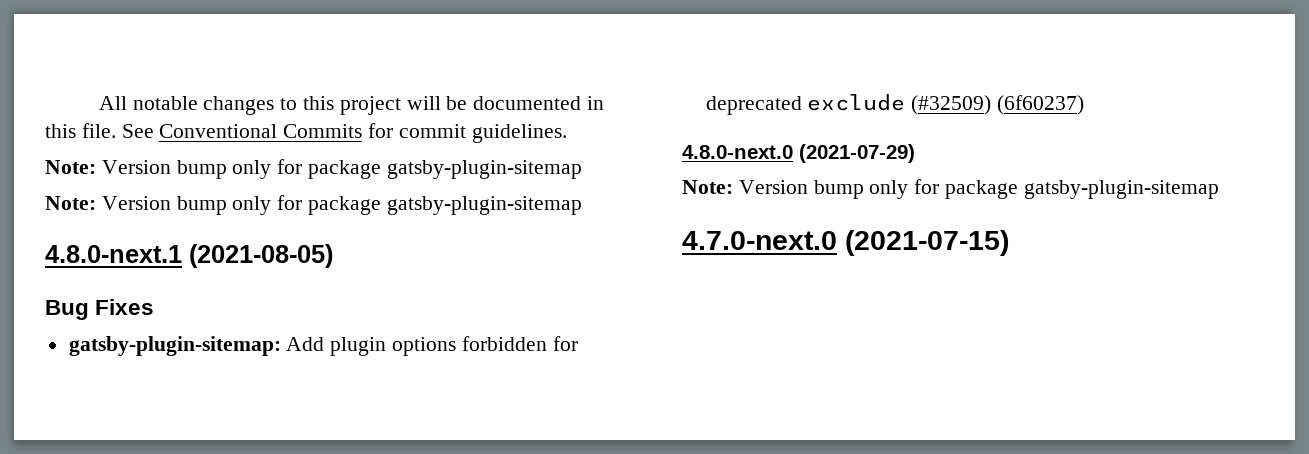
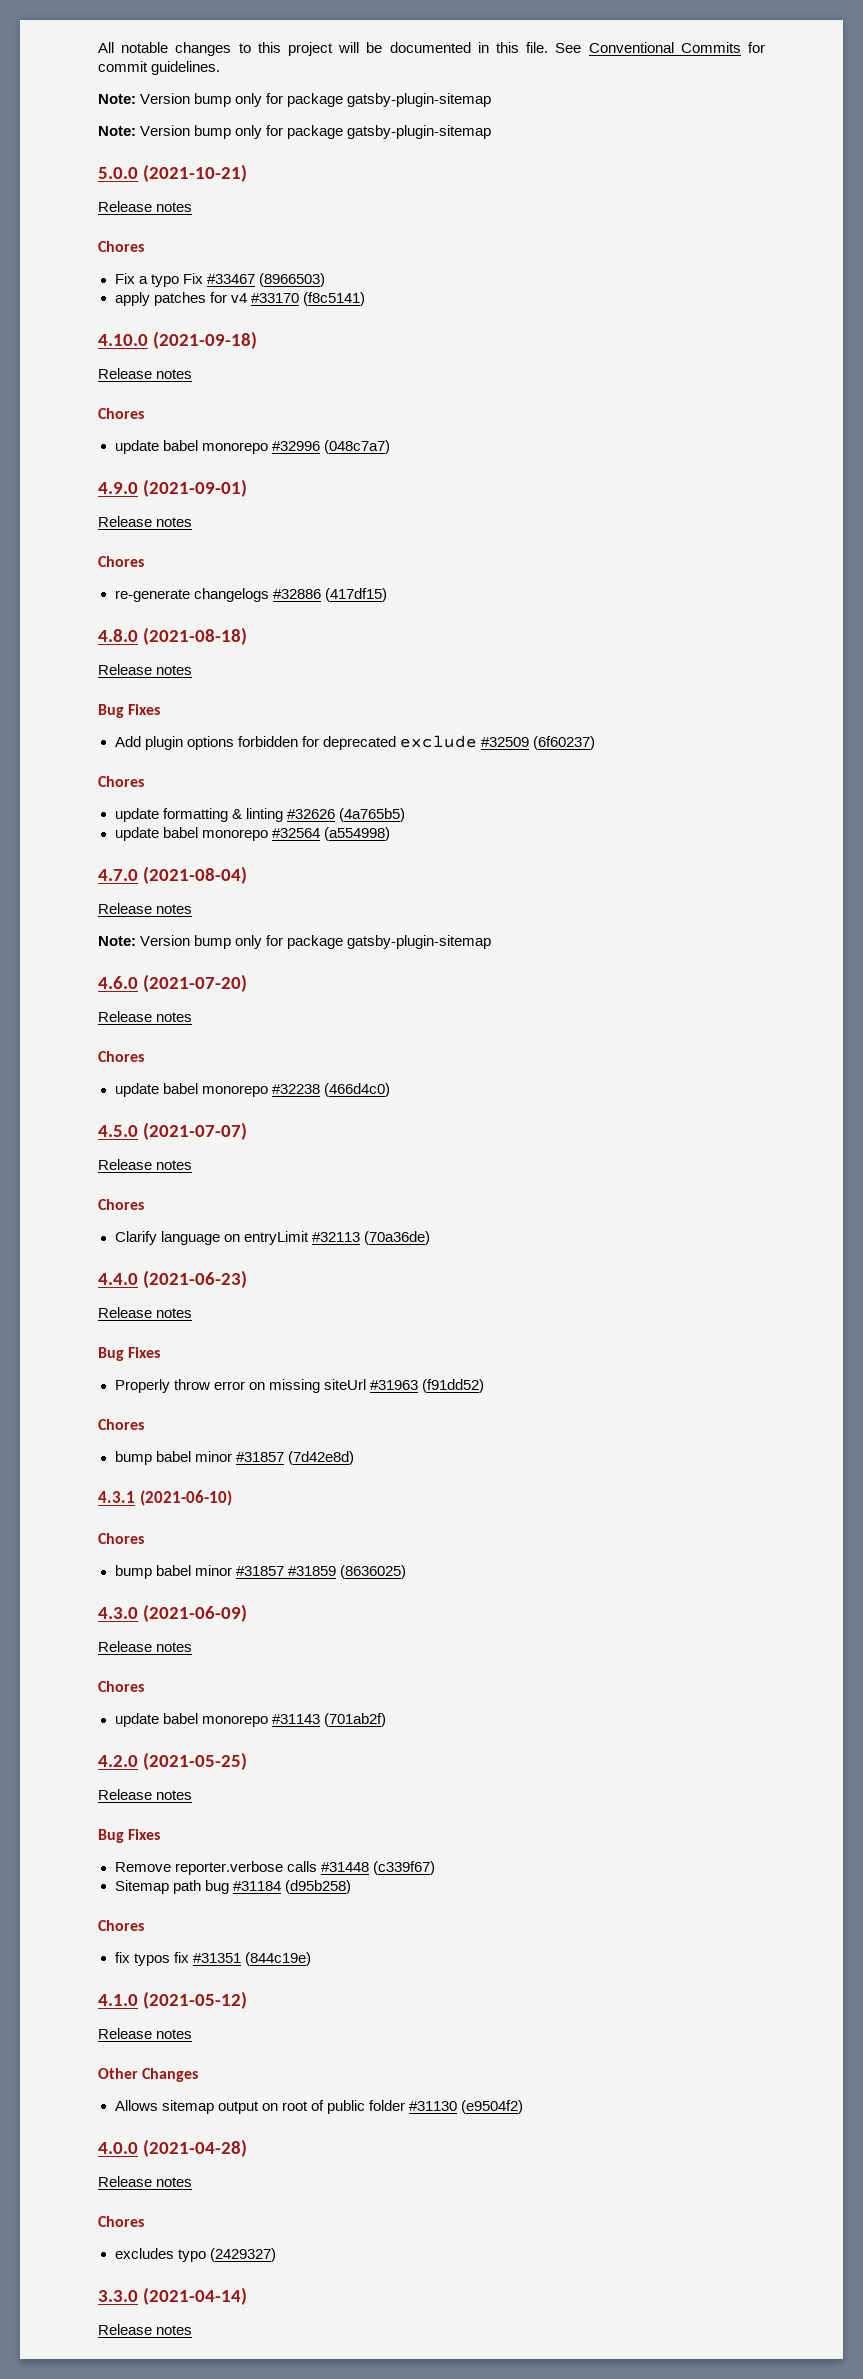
[45,244,333,268] [45,299,155,320] [68,336,281,356] 4.8.0-next.1 (2021-08-05) // Bug Fixes // gatsby-plugin-sitemap: -> [98,164,247,182] [98,201,193,212] [98,241,144,252] [114,273,325,287] [114,292,365,306] [98,331,257,349] [98,368,193,379] [98,408,144,419] [114,440,390,454] [98,479,247,497] [98,516,193,527] [98,556,144,567] [114,588,387,602] [98,627,247,645] [98,664,193,675] [98,704,161,718] 5.0.0 (2021-10-21) // Release notes // Chores // Fix a typo Fix #33467 (8966503) // apply patches for v4 #33170 (f8c5141) // 4.10.0 (2021-09-18) // Release notes // Chores // update babel monorepo #32996 (048c7a7) // 4.9.0 (2021-09-01) // Release notes // Chores // re-generate changelogs #32886 (417df15) // 4.8.0 (2021-08-18) // Release notes // Bug Fixes //
[911,95,992,115] (#32509) -> [480,737,529,747] #32509
[682,144,915,163] [682,179,1219,199] [682,230,1009,256] 4.8.0-next.0 (2021-07-29) // Note: Version bump only for package gatsby-plugin-sitemap // 4.7.0-next.0 (2021-07-15) -> [98,776,144,787] [114,808,405,822] [114,827,390,841] [98,866,247,884] [98,903,193,914] [98,935,492,949] [98,974,247,992] [98,1011,193,1022] [98,1051,144,1062] [114,1083,390,1097] [98,1122,247,1140] [98,1159,193,1170] [98,1199,144,1210] [114,1231,430,1245] [98,1270,247,1288] [98,1307,193,1318] [98,1347,161,1361] [114,1379,484,1393] [98,1419,144,1430] [114,1451,354,1465] [98,1490,232,1506] [98,1533,144,1544] [114,1565,406,1579] [98,1604,247,1622] [98,1641,193,1652] [98,1681,144,1692] [114,1713,386,1727] [98,1752,247,1770] [98,1789,193,1800] [98,1829,161,1843] [114,1861,435,1875] [114,1880,351,1894] [98,1920,144,1931] [114,1952,311,1966] [98,1991,247,2009] [98,2028,193,2039] [98,2068,199,2082] [114,2100,523,2114] [98,2139,247,2157] [98,2176,193,2187] [98,2216,144,2227] [114,2248,276,2262] [98,2287,247,2305] [98,2324,193,2335] Chores // update formatting & linting #32626 (4a765b5) // update babel monorepo #32564 (a554998) // 4.7.0 (2021-08-04) // Release notes // Note: Version bump only for package gatsby-plugin-sitemap // 4.6.0 (2021-07-20) // Release notes // Chores // update babel monorepo #32238 (466d4c0) // 4.5.0 (2021-07-07) // Release notes // Chores // Clarify language on entryLimit #32113 (70a36de) // 4.4.0 (2021-06-23) // Release notes // Bug Fixes // Properly throw error on missing siteUrl #31963 (f91dd52) // Chores // bump babel minor #31857 (7d42e8d) // 4.3.1 (2021-06-10) // Chores // bump babel minor #31857 #31859 (8636025) // 4.3.0 (2021-06-09) // Release notes // Chores // update babel monorepo #31143 (701ab2f) // 4.2.0 (2021-05-25) // Release notes // Bug Fixes // Remove reporter.verbose calls #31448 (c339f67) // Sitemap path bug #31184 (d95b258) // Chores // fix typos fix #31351 (844c19e) // 4.1.0 (2021-05-12) // Release notes // Other Changes // Allows sitemap output on root of public folder #31130 (e9504f2) // 4.0.0 (2021-04-28) // Release notes // Chores // excludes typo (2429327) // 3.3.0 (2021-04-14) // Release notes

